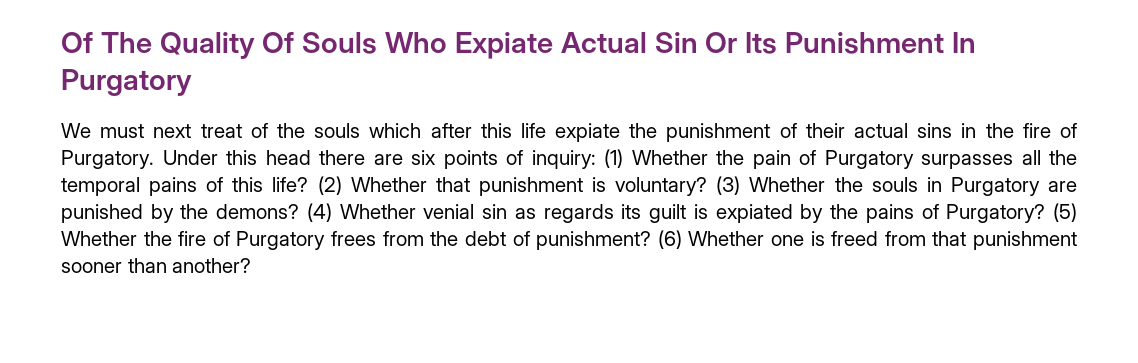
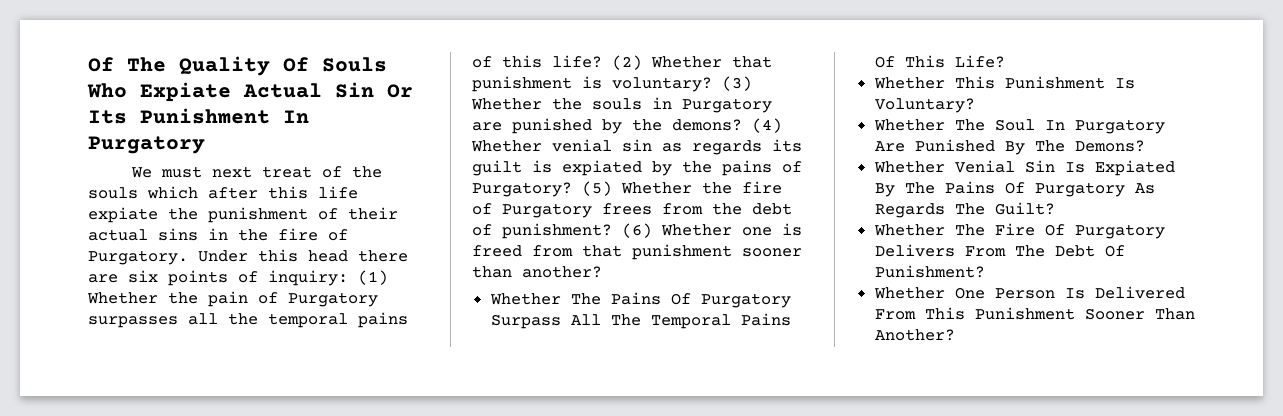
(252, 265) none -> [489,292,791,308] [490,313,791,329] [874,55,1005,68] [873,76,1135,89] [874,98,975,113] [873,119,1165,134] [874,139,1145,155] [873,160,1175,176] [874,181,1155,197] [874,202,1055,218] [873,223,1165,239] [874,244,1125,257] [874,265,985,278] [873,286,1185,299] [874,307,1195,320] [874,329,955,341] // Whether The Pains Of Purgatory Surpass All The Temporal Pains Of This Life? // Whether This Punishment Is Voluntary? // Whether The Soul In Purgatory Are Punished By The Demons? // Whether Venial Sin Is Expiated By The Pains Of Purgatory As Regards The Guilt? // Whether The Fire Of Purgatory Delivers From The Debt Of Punishment? // Whether One Person Is Delivered From This Punishment Sooner Than Another?

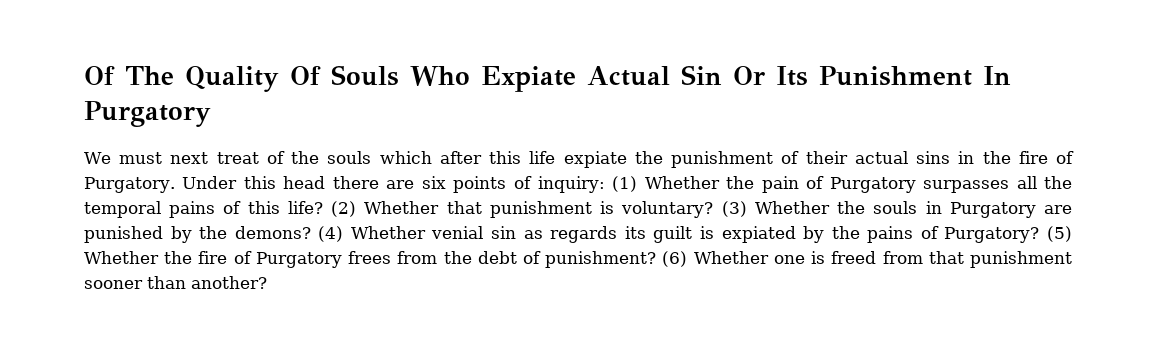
[489,292,791,308] [490,313,791,329] [874,55,1005,68] [873,76,1135,89] [874,98,975,113] [873,119,1165,134] [874,139,1145,155] [873,160,1175,176] [874,181,1155,197] [874,202,1055,218] [873,223,1165,239] [874,244,1125,257] [874,265,985,278] [873,286,1185,299] [874,307,1195,320] [874,329,955,341] // Whether The Pains Of Purgatory Surpass All The Temporal Pains Of This Life? // Whether This Punishment Is Voluntary? // Whether The Soul In Purgatory Are Punished By The Demons? // Whether Venial Sin Is Expiated By The Pains Of Purgatory As Regards The Guilt? // Whether The Fire Of Purgatory Delivers From The Debt Of Punishment? // Whether One Person Is Delivered From This Punishment Sooner Than Another? -> (267, 282) none

